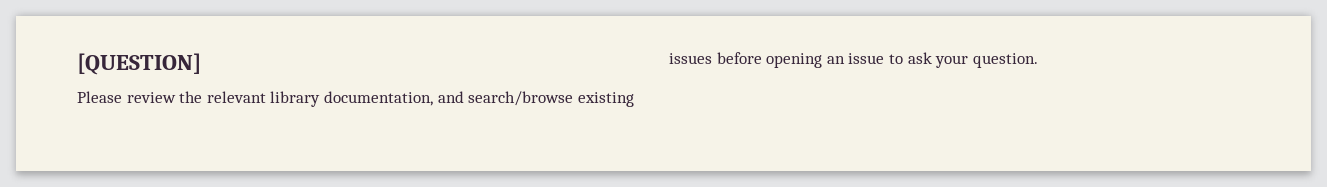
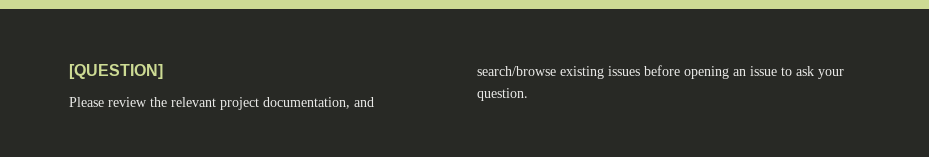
[270,91,321,107] library -> [220,97,259,110] project

